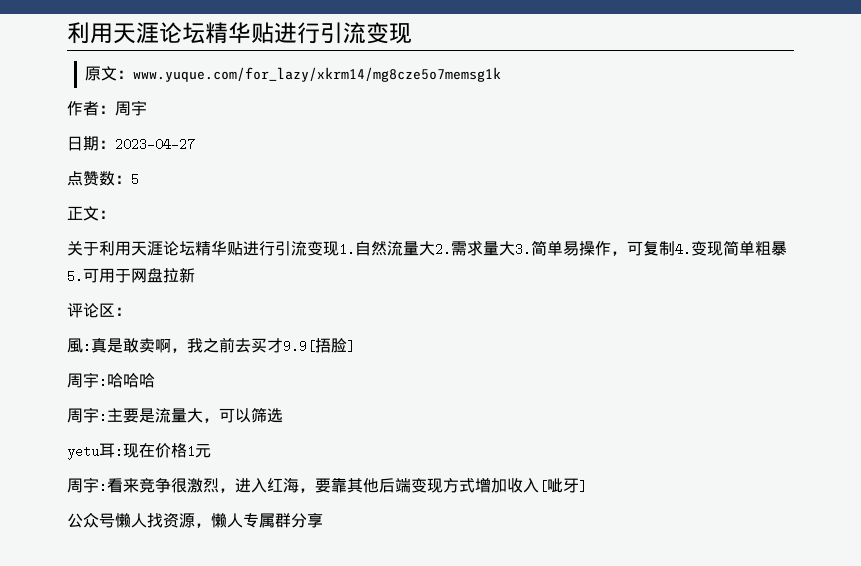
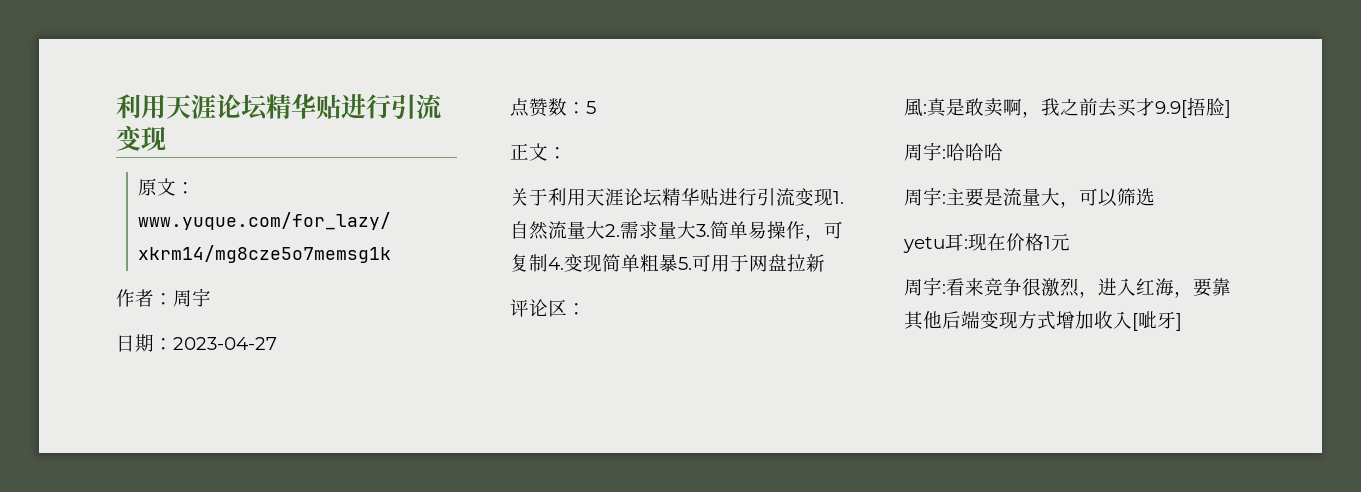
[67,513,323,528] // 公众号懒人找资源，懒人专属群分享 -> (1182, 322) none

